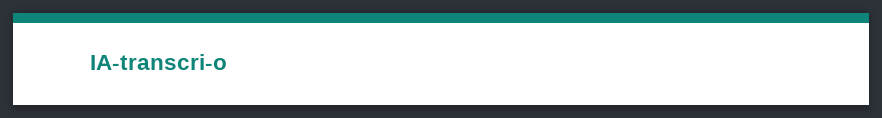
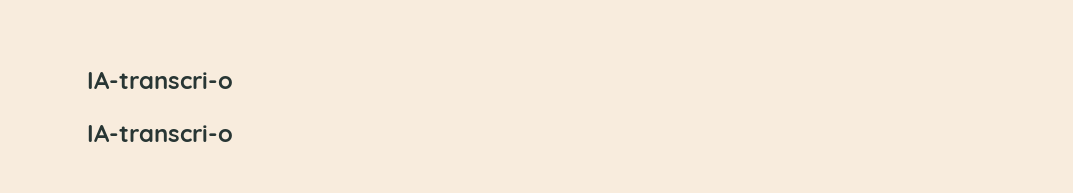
[90,54,227,70] IA-transcri-o -> [87,71,233,89] [87,124,233,142] IA-transcri-o // IA-transcri-o

